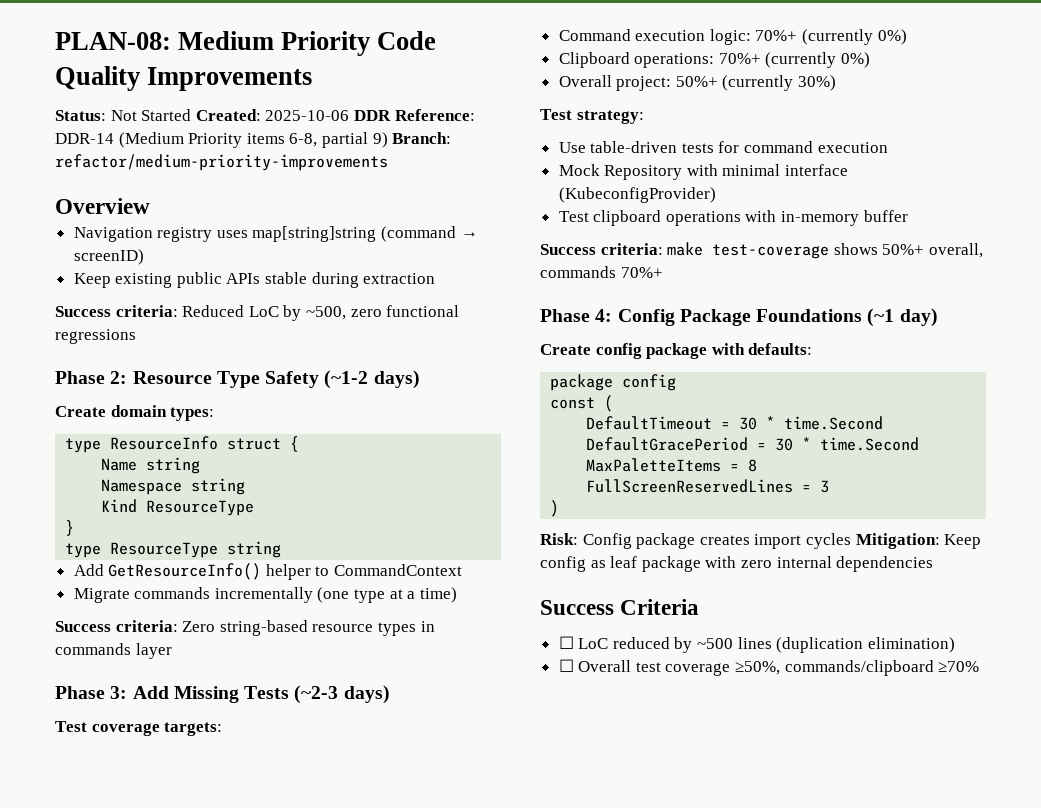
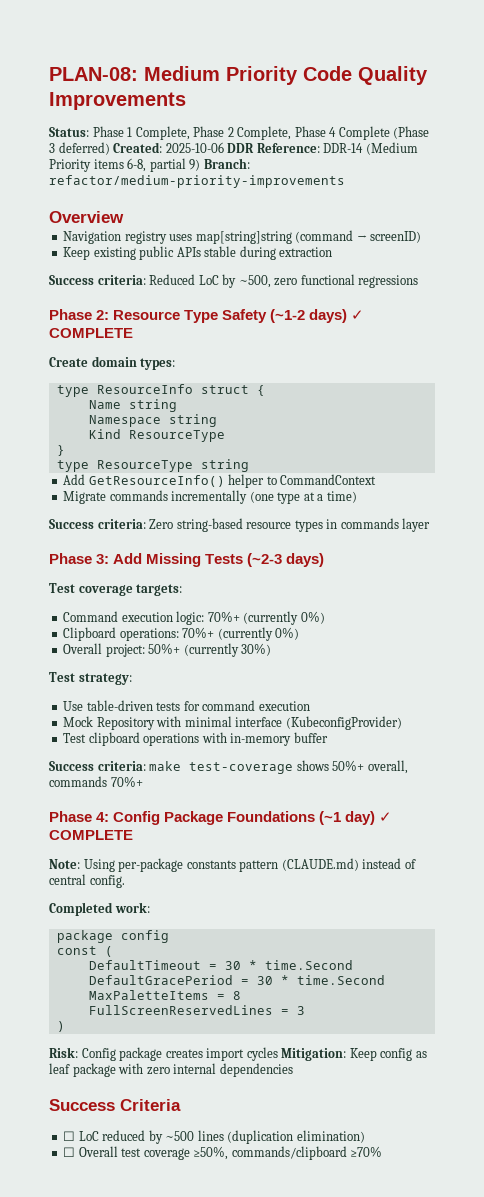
[110,109,192,121] Not Started -> [92,126,430,140] [49,142,110,155] Phase 1 Complete, Phase 2 Complete, Phase 4 Complete (Phase 3 deferred)
(420, 379) none -> [351,310,365,320] [49,328,133,338] ✓ COMPLETE
[540,343,813,359] // Create config package with defaults: -> [379,812,393,822] [49,830,133,840] [49,858,416,872] [49,874,125,888] [49,902,150,916] ✓ COMPLETE // Note: Using per-package constants pattern (CLAUDE.md) instead of central config. // Completed work:

